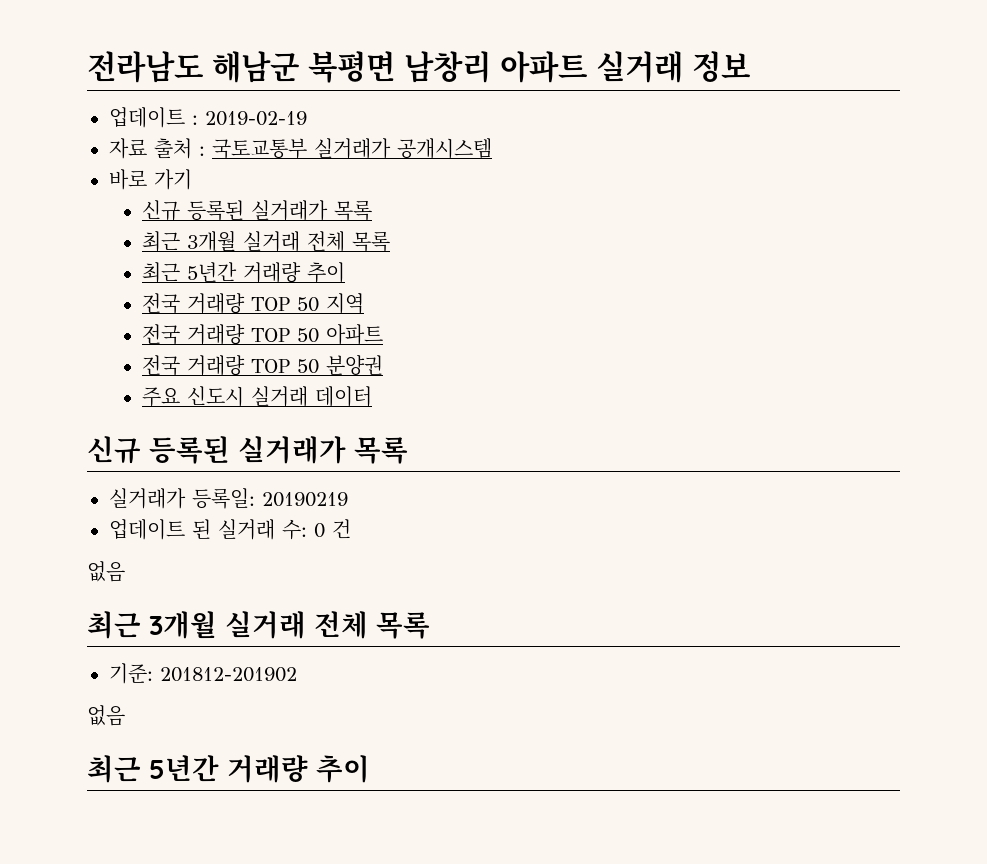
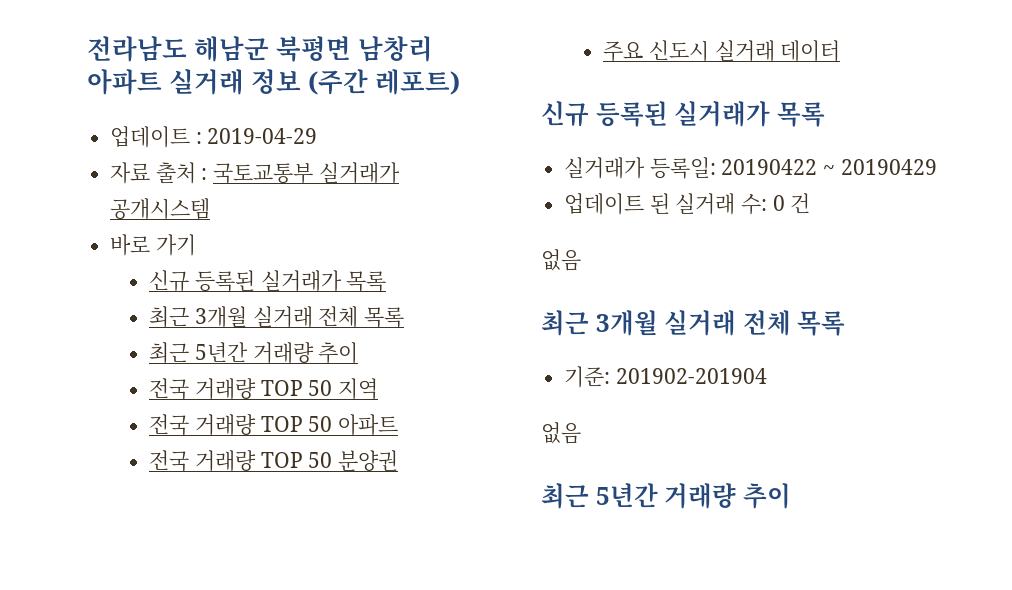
(750, 66) none -> [308,69,460,95] (주간 레포트)
[205,111,307,126] 2019-02-19 -> [207,128,318,144] 2019-04-29
[262,492,348,507] 20190219 -> [721,159,937,175] 20190422 ~ 20190429
[160,667,297,682] 201812-201902 -> [615,368,767,384] 201902-201904

